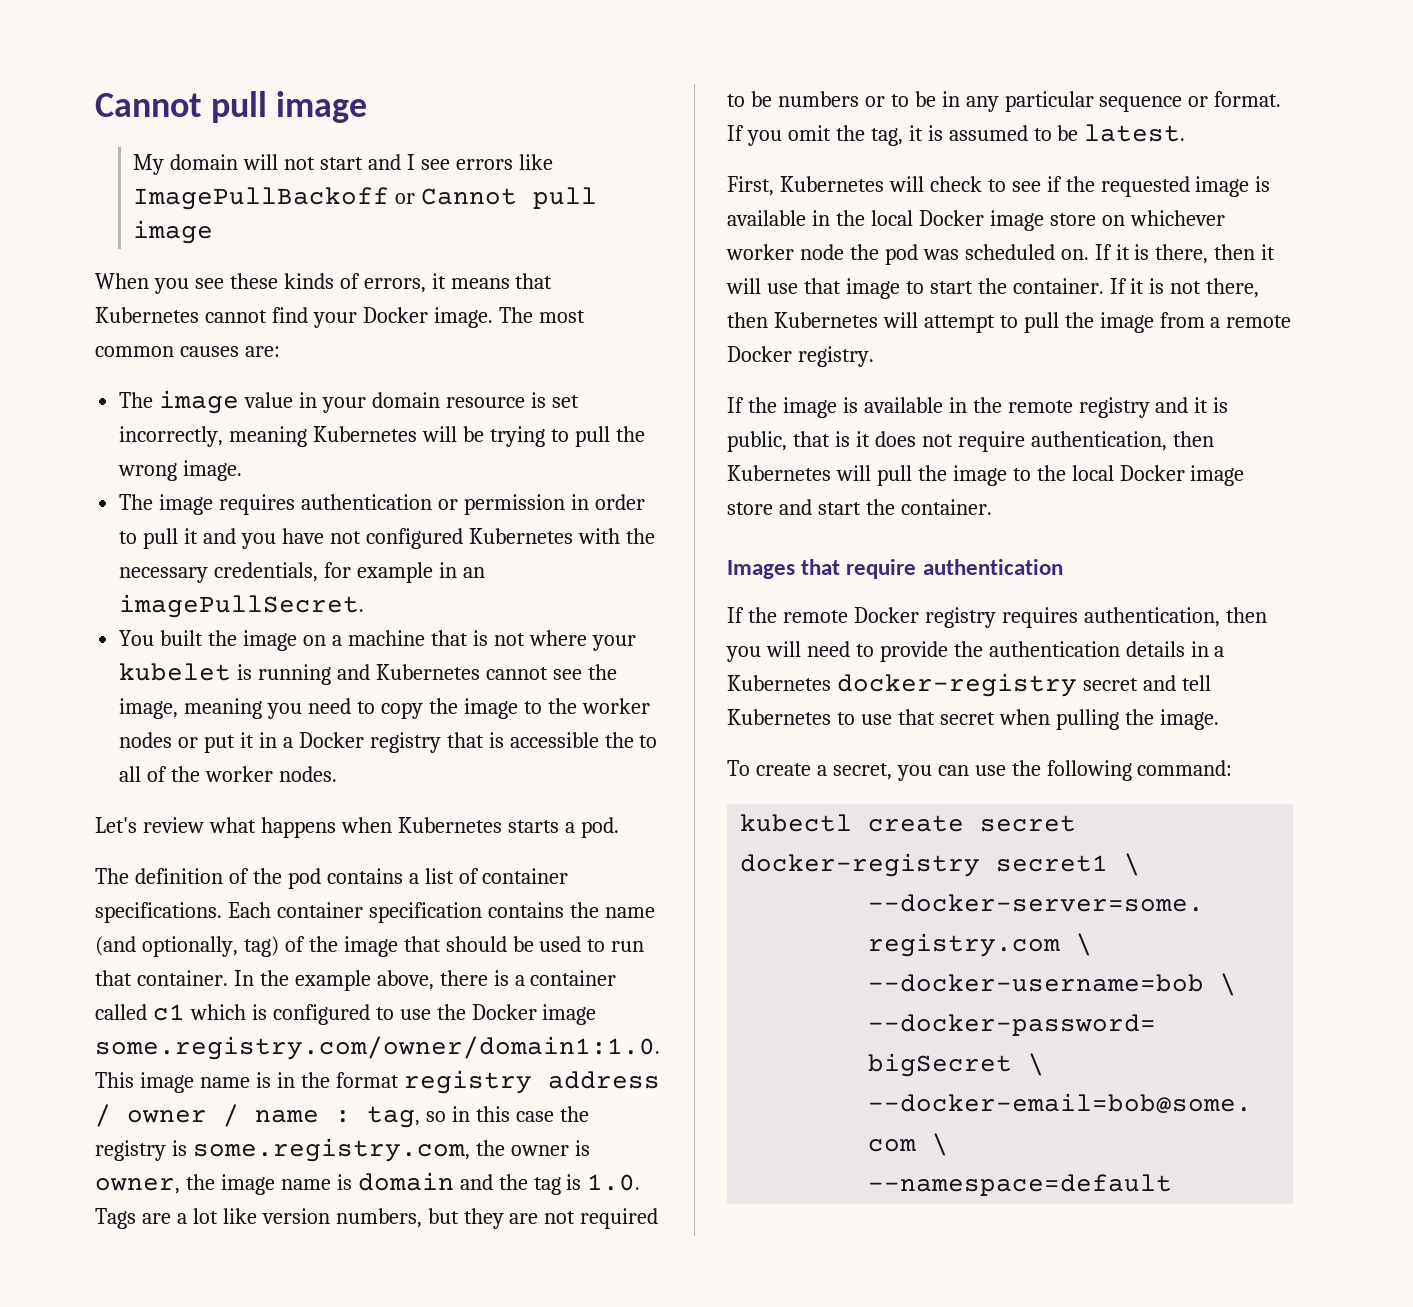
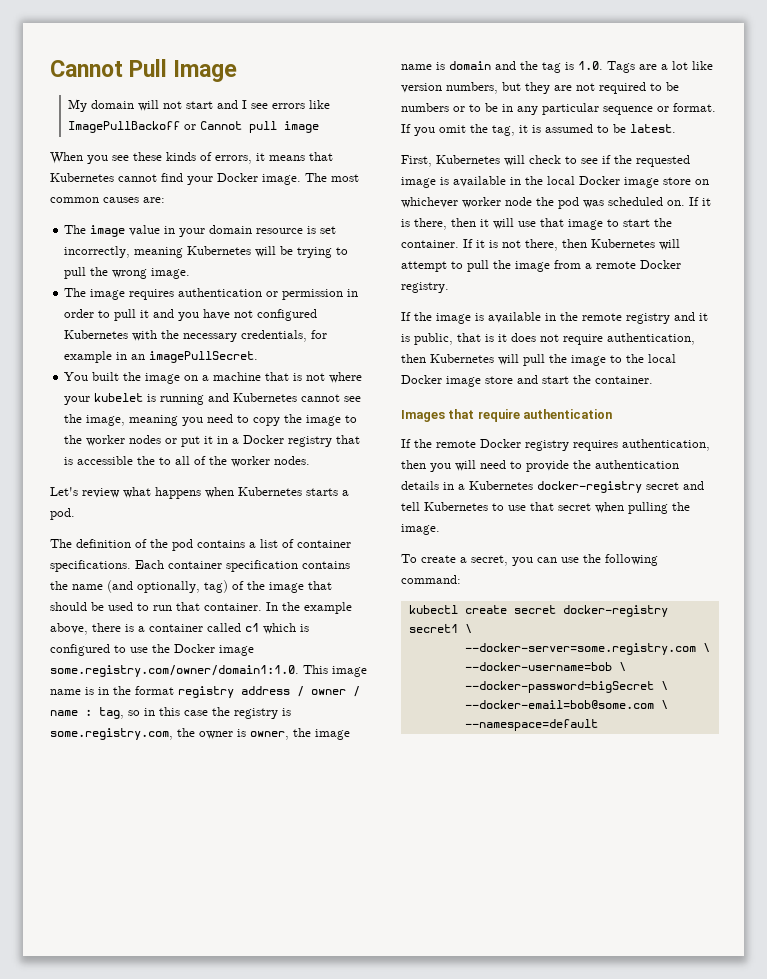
[95,91,368,123] Cannot pull image -> [50,59,238,82] Cannot Pull Image

